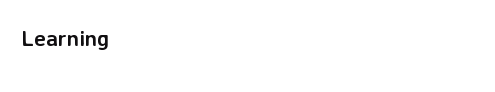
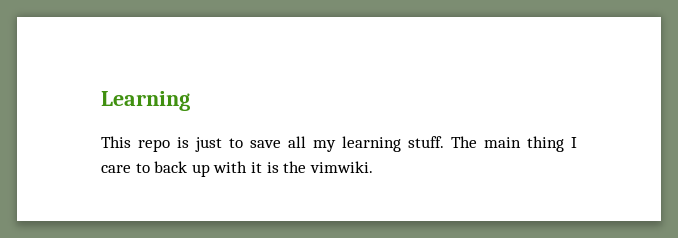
(109, 40) none -> [101,136,577,152] [101,161,373,177] // This repo is just to save all my learning stuff. The main thing I care to back up with it is the vimwiki.

